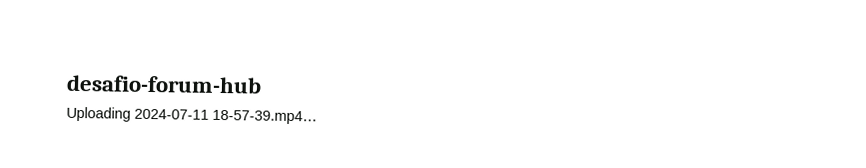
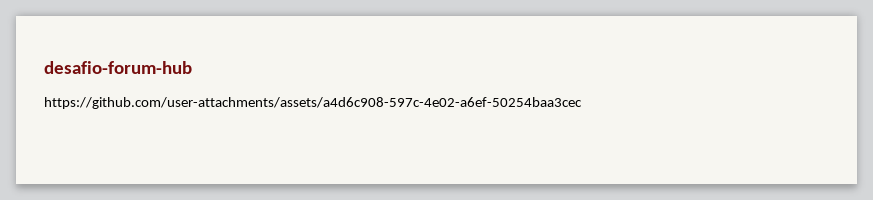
[66,106,318,125] Uploading 2024-07-11 18-57-39.mp4… -> [44,97,582,109] https://github.com/user-attachments/assets/a4d6c908-597c-4e02-a6ef-50254baa3cec

